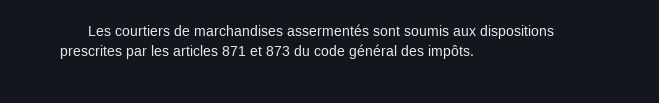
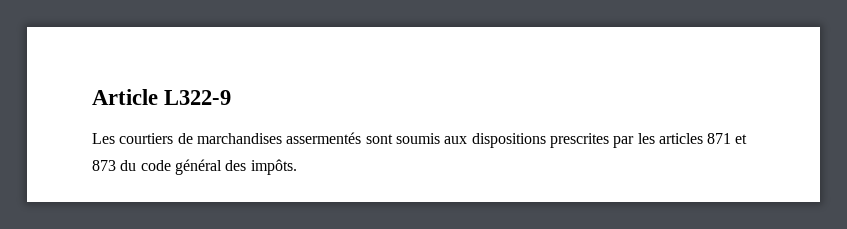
(88, 31) none -> [92,89,232,105] Article L322-9 //

